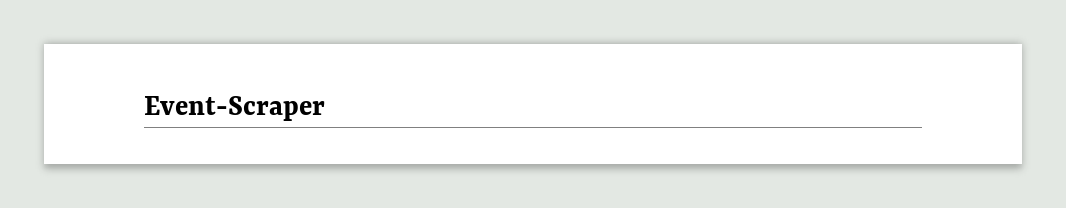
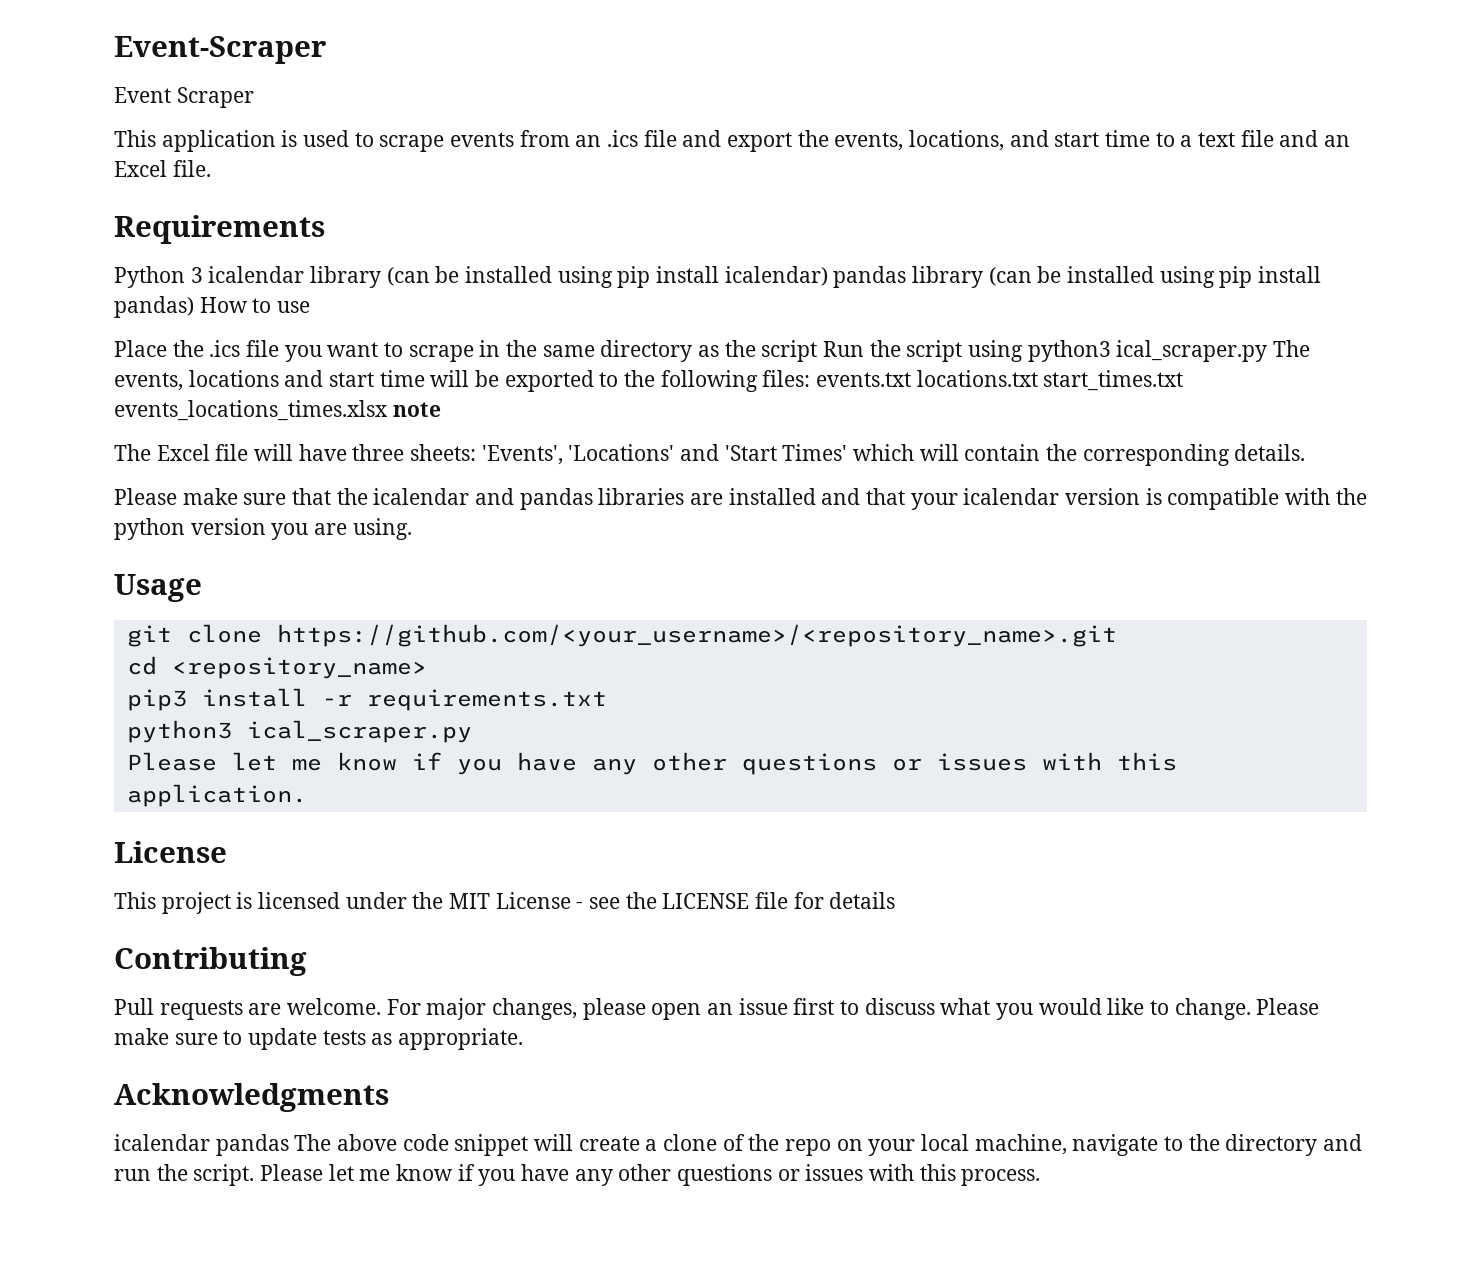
(325, 108) none -> [114,87,254,108] [114,130,1351,152] [114,160,211,177] [114,215,325,244] [114,266,1322,288] [114,296,311,318] [114,340,1311,362] [114,370,1184,392] [114,400,441,421] [114,444,1306,466] [114,488,1367,510] [114,518,412,540] [114,574,202,602] [126,624,1117,647] [126,656,427,679] [126,688,607,711] [126,720,472,743] [126,752,1177,775] [126,784,307,807] [114,841,227,863] [114,892,896,914] [114,947,307,976] [114,998,1320,1020] [114,1028,524,1050] [114,1083,389,1112] [114,1134,1363,1156] [114,1164,1041,1186] // Event Scraper // This application is used to scrape events from an .ics file and export the events, locations, and start time to a text file and an Excel file. // Requirements // Python 3 icalendar library (can be installed using pip install icalendar) pandas library (can be installed using pip install pandas) How to use // Place the .ics file you want to scrape in the same directory as the script Run the script using python3 ical_scraper.py The events, locations and start time will be exported to the following files: events.txt locations.txt start_times.txt events_locations_times.xlsx note // The Excel file will have three sheets: 'Events', 'Locations' and 'Start Times' which will contain the corresponding details. // Please make sure that the icalendar and pandas libraries are installed and that your icalendar version is compatible with the python version you are using. // Usage // git clone https://github.com/<your_username>/<repository_name>.git // cd <repository_name> // pip3 install -r requirements.txt // python3 ical_scraper.py // Please let me know if you have any other questions or issues with this application. // License // This project is licensed under the MIT License - see the LICENSE file for details // Contributing // Pull requests are welcome. For major changes, please open an issue first to discuss what you would like to change. Please make sure to update tests as appropriate. // Acknowledgments // icalendar pandas The above code snippet will create a clone of the repo on your local machine, navigate to the directory and run the script. Please let me know if you have any other questions or issues with this process.

